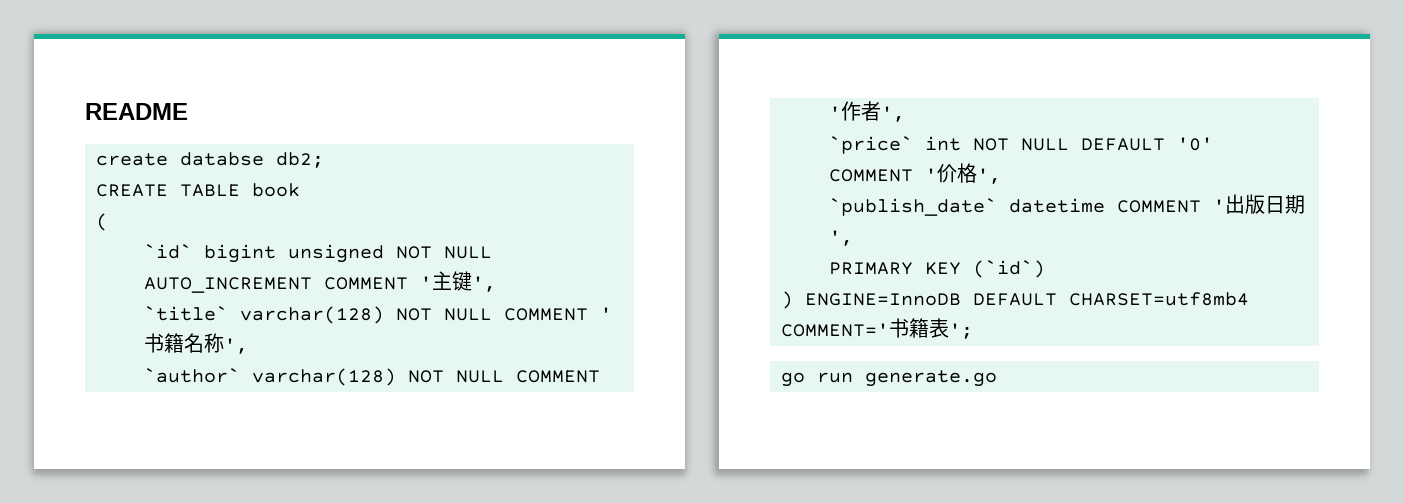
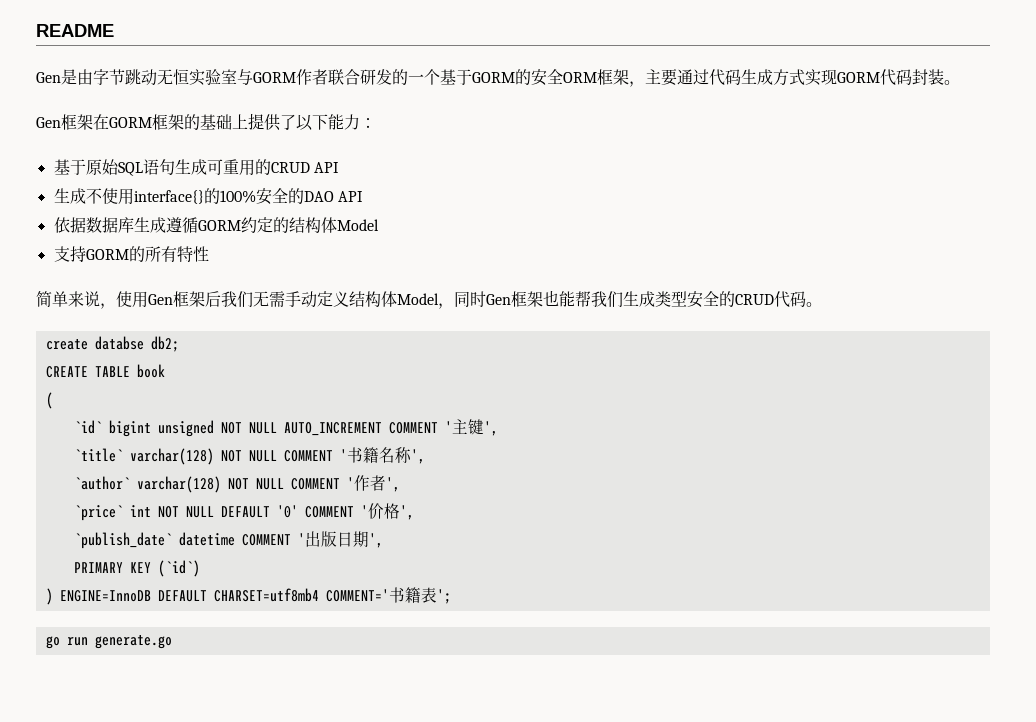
(188, 111) none -> [36,69,960,87] [36,113,376,131] [53,159,339,176] [53,188,363,205] [53,217,379,233] [53,246,209,263] [36,290,822,309] // Gen是由字节跳动无恒实验室与GORM作者联合研发的一个基于GORM的安全ORM框架，主要通过代码生成方式实现GORM代码封装。 // Gen框架在GORM框架的基础上提供了以下能力： // 基于原始SQL语句生成可重用的CRUD API // 生成不使用interface{}的100%安全的DAO API // 依据数据库生成遵循GORM约定的结构体Model // 支持GORM的所有特性 // 简单来说，使用Gen框架后我们无需手动定义结构体Model，同时Gen框架也能帮我们生成类型安全的CRUD代码。

